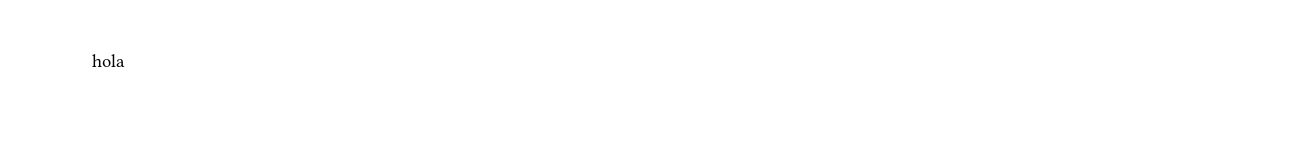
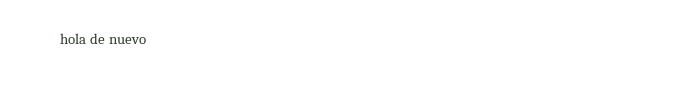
(125, 60) none -> [89,33,146,44] de nuevo

